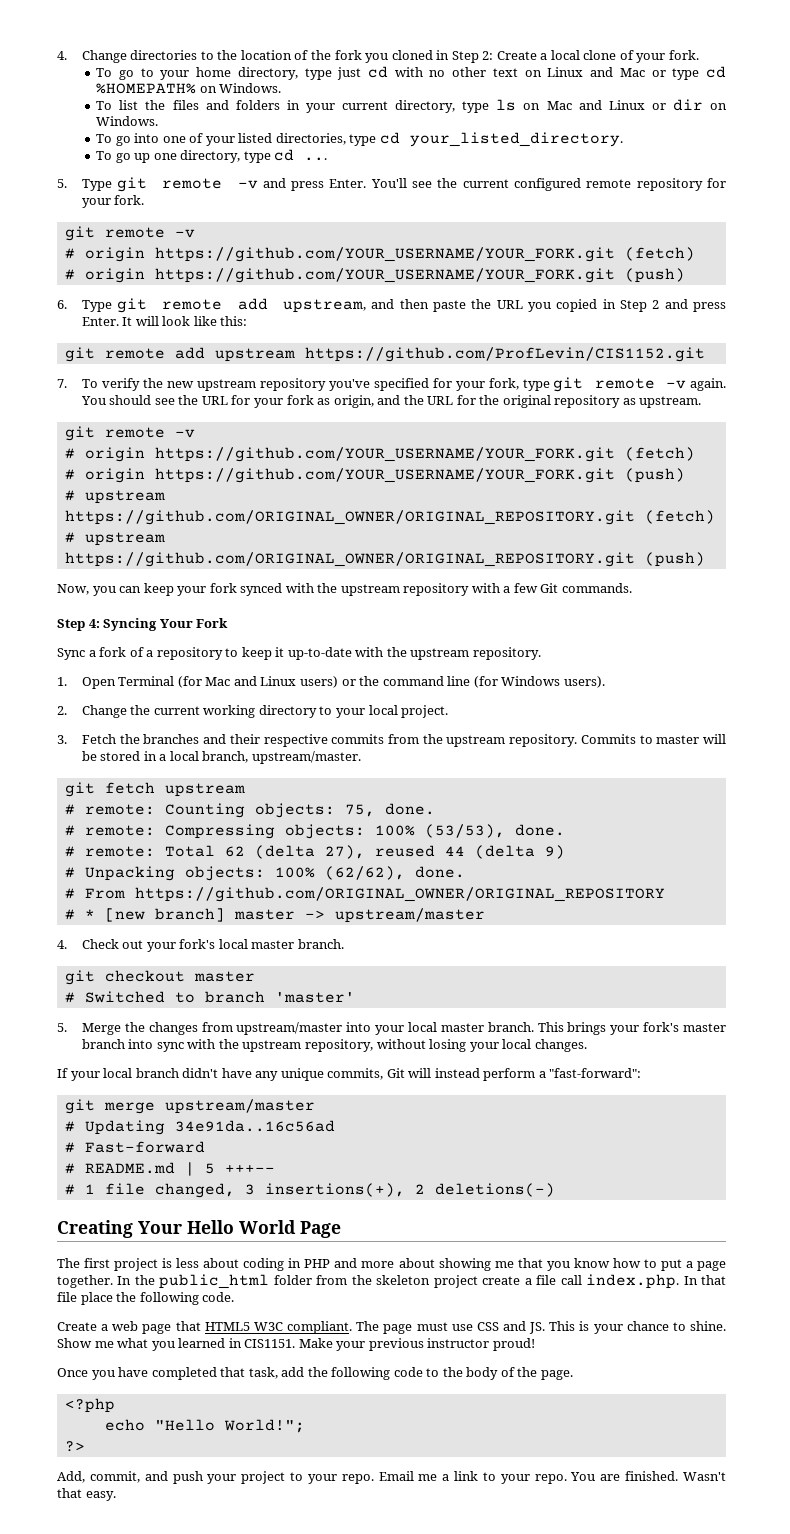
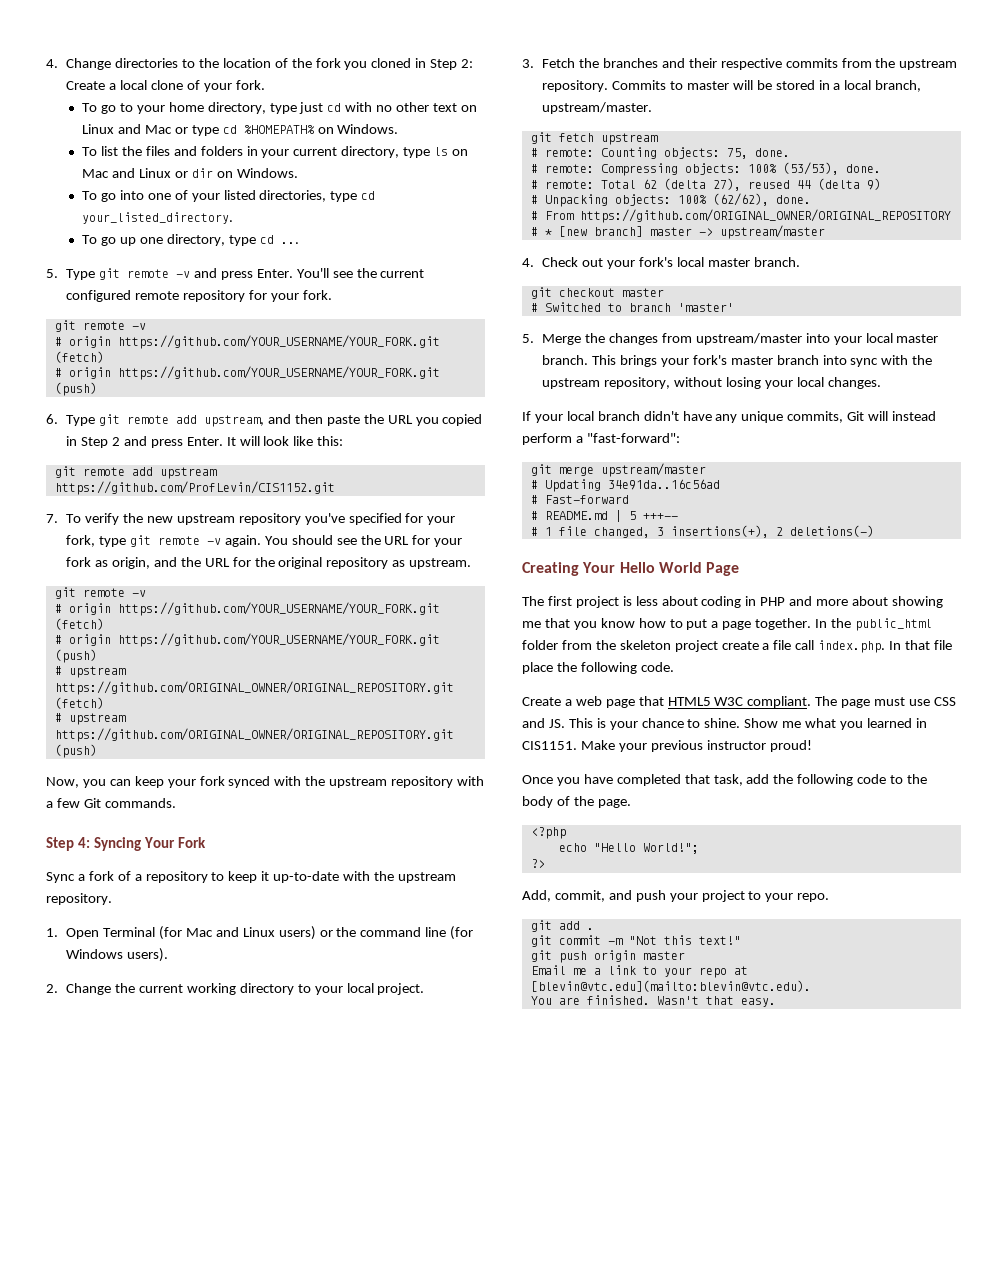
(374, 1479) none -> [530,920,594,932] [530,935,741,947] [530,950,685,963] // git add . // git commit -m "Not this text!" // git push origin master //
[534,1474,567,1484] repo. -> [698,966,748,978] [530,980,811,992] repo at [blevin@vtc.edu](mailto:blevin@vtc.edu). //

